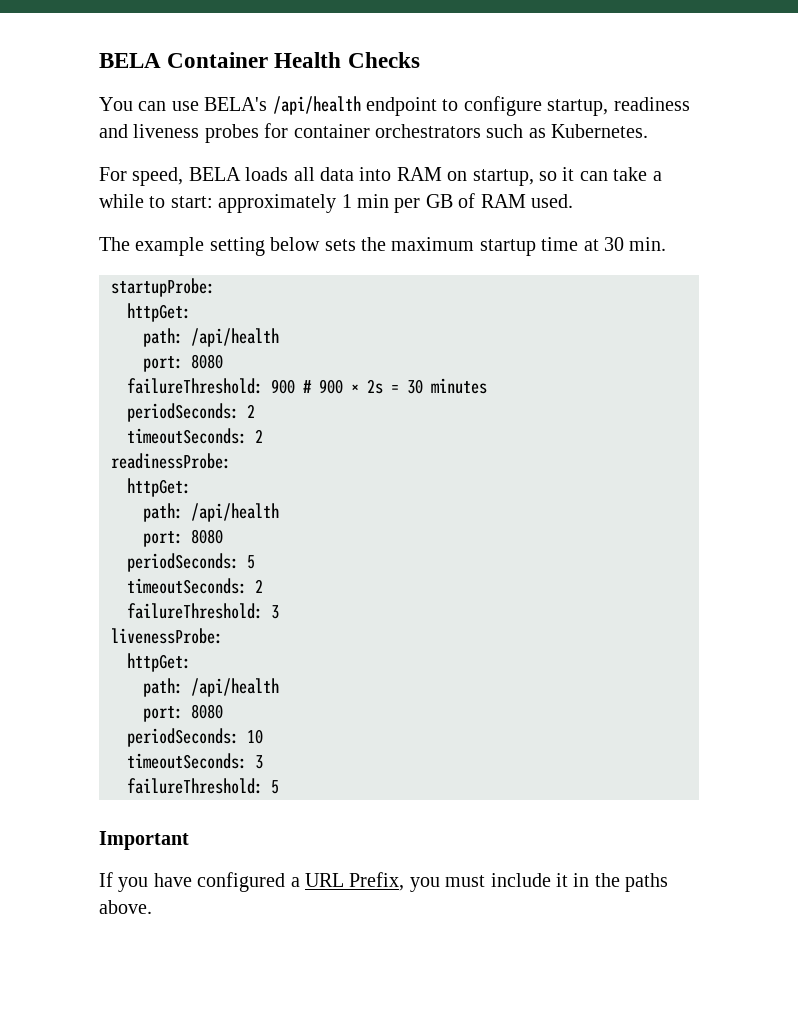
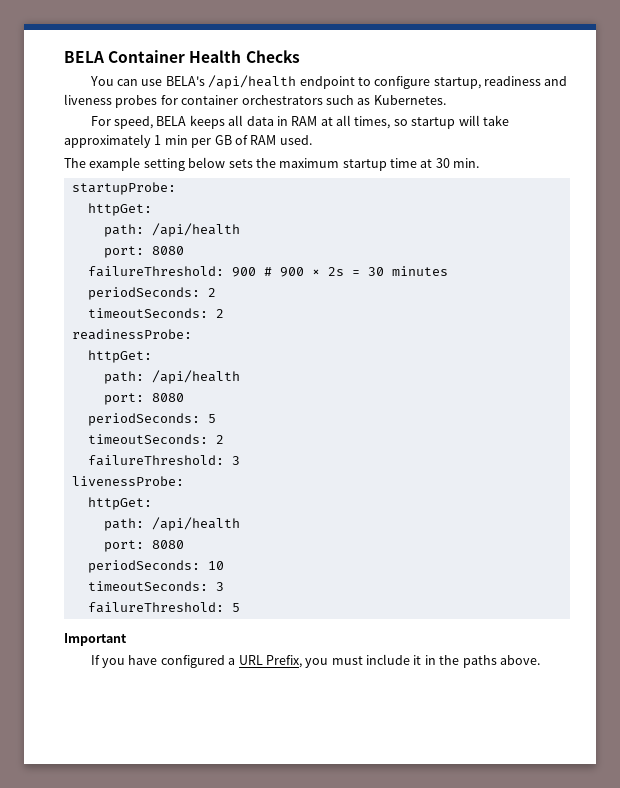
[245,167,289,181] loads -> [189,115,225,129] keeps
[359,167,662,186] [99,194,213,208] into RAM on startup, so it can take a while to start: -> [276,115,509,129] in RAM at all times, so startup will take

